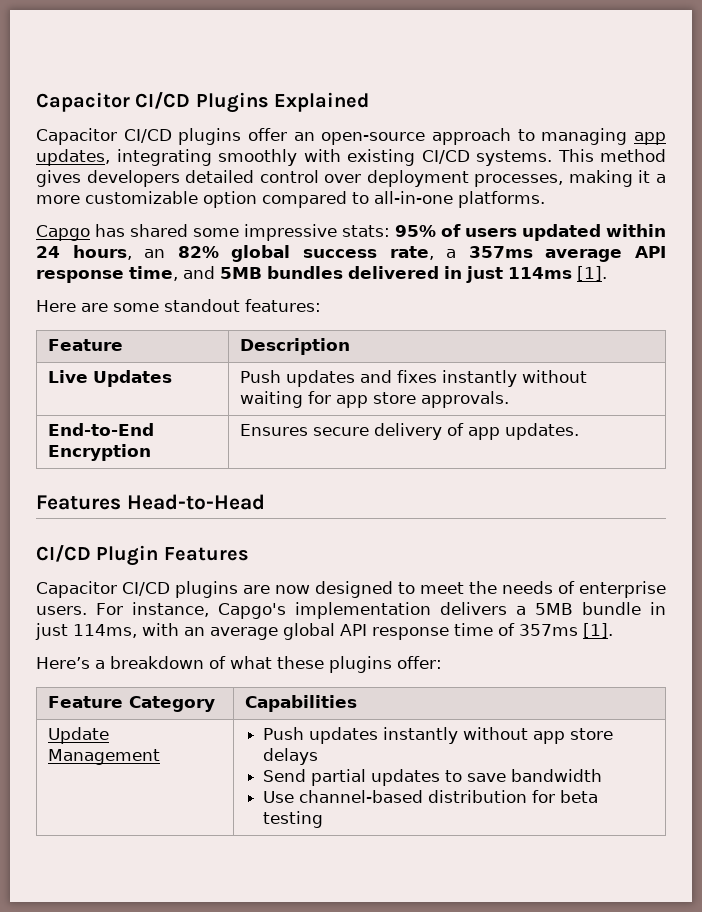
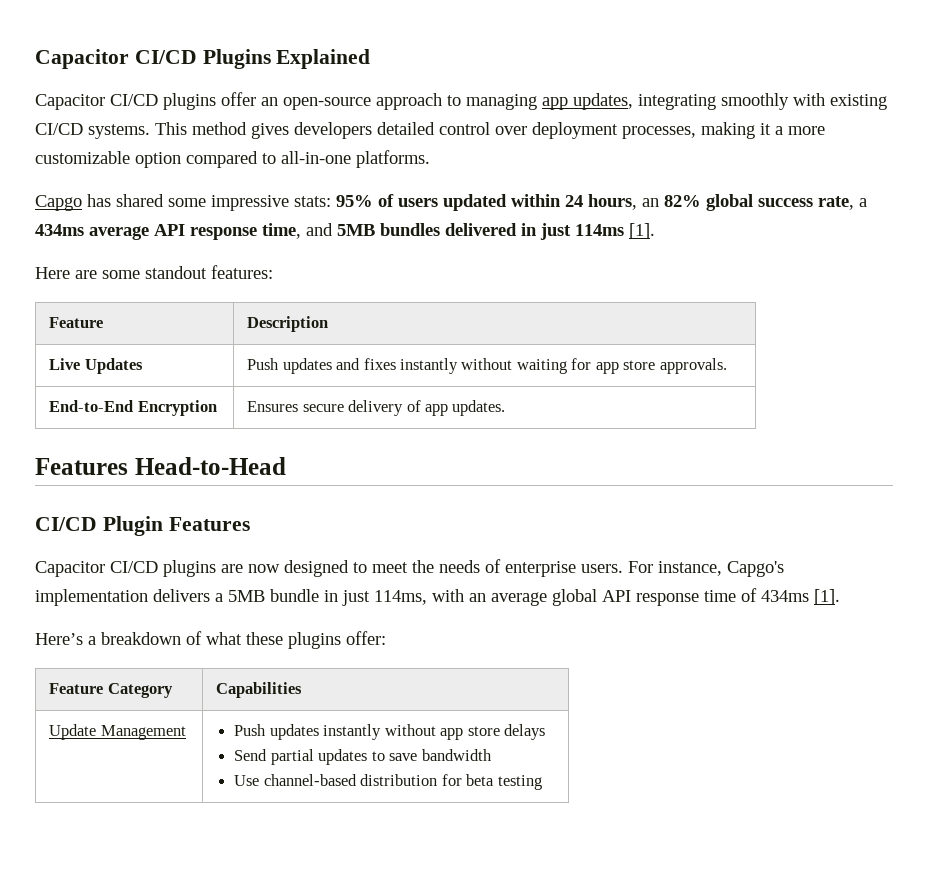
[468,246,533,258] 357ms -> [35,224,84,236] 434ms
[519,624,578,636] 357ms -> [761,590,809,602] 434ms

